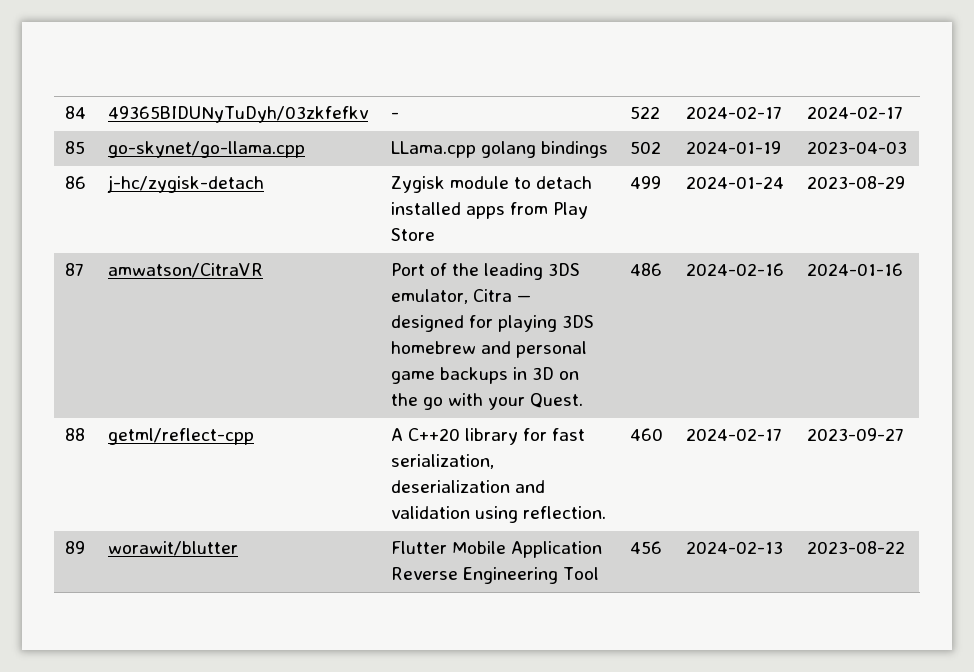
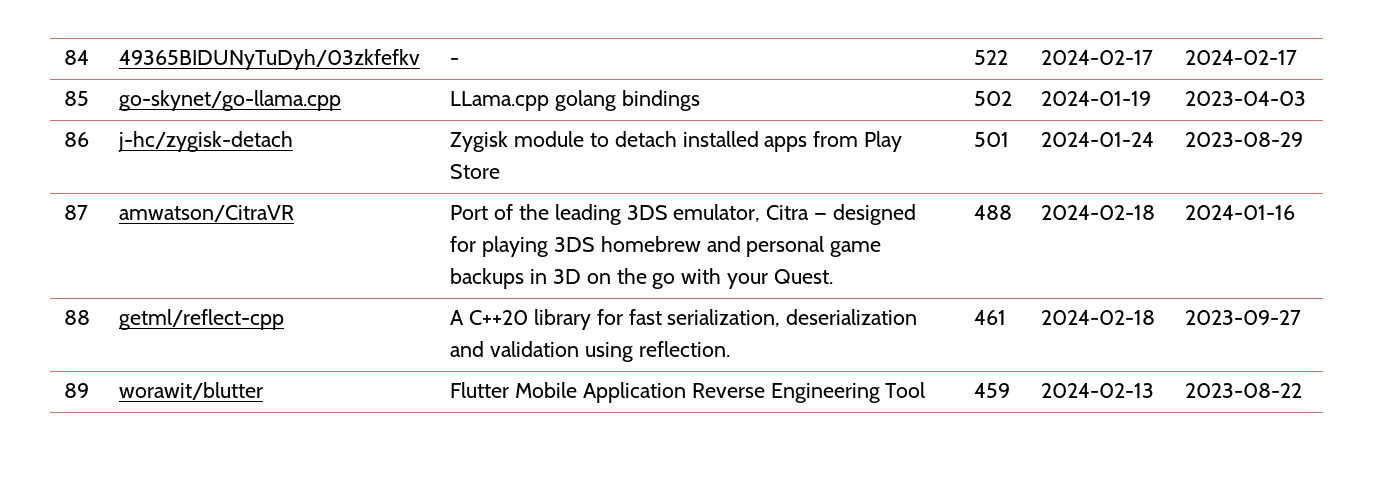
[629,176,661,189] 499 -> [974,132,1010,147] 501
[629,263,662,276] [685,263,784,276] 486 | 2024-02-16 -> [974,205,1013,220] [1041,205,1156,220] 488 | 2024-02-18
[629,428,663,441] [685,428,782,441] 460 | 2024-02-17 -> [974,310,1007,325] [1041,310,1156,325] 461 | 2024-02-18
[629,541,662,554] 456 -> [974,383,1011,398] 459

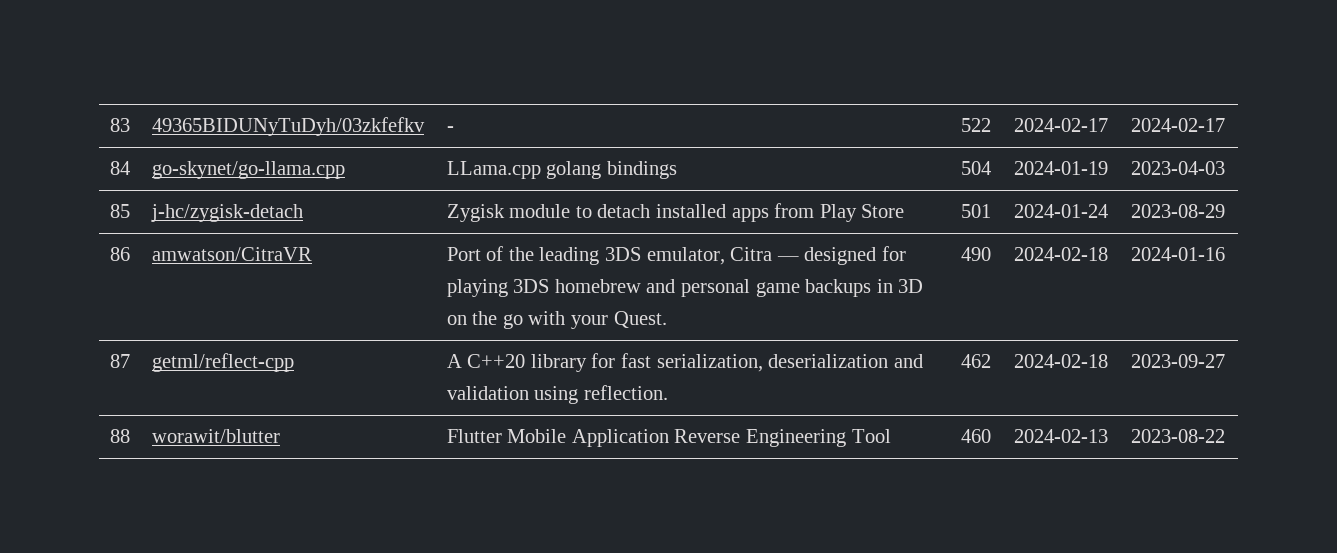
[64,50,90,65] 84 -> [109,118,130,132] 83
[64,91,90,106] 85 -> [109,161,130,175] 84
[974,91,1013,106] 502 -> [960,161,991,175] 504
[64,132,90,147] 86 -> [109,204,130,218] 85
[64,205,89,220] 87 -> [109,247,130,261] 86
[974,205,1013,220] 488 -> [960,247,991,261] 490
[64,310,91,325] 88 -> [109,354,130,368] 87
[974,310,1007,325] 461 -> [960,354,991,368] 462
[64,383,90,398] 89 -> [109,429,130,443] 88
[974,383,1011,398] 459 -> [960,429,991,443] 460

